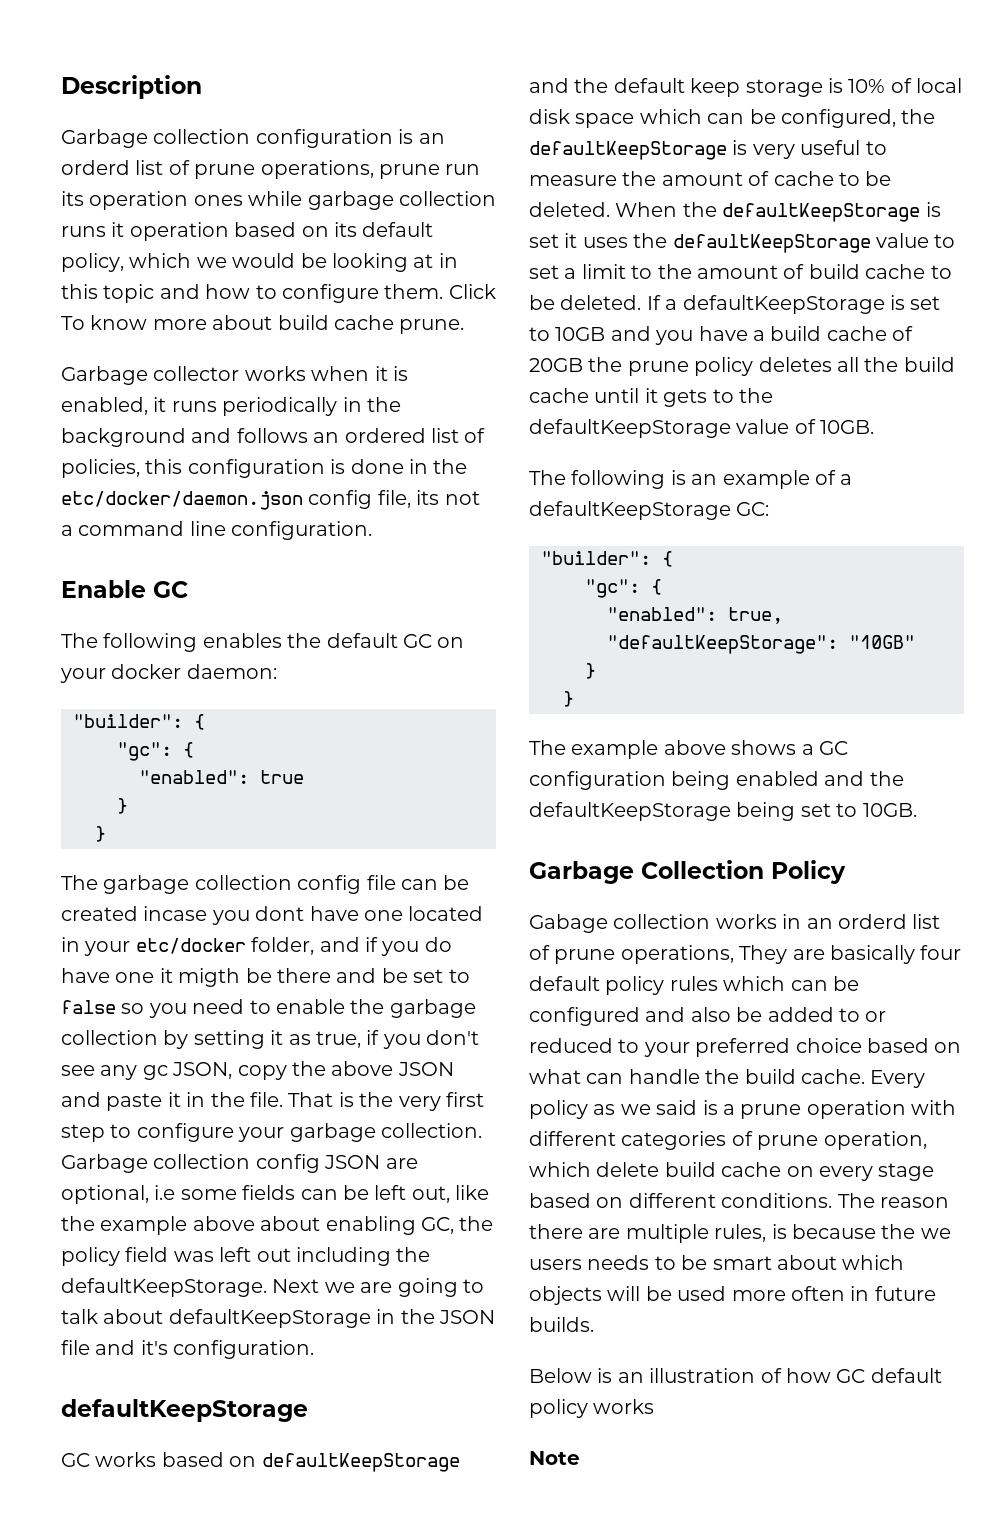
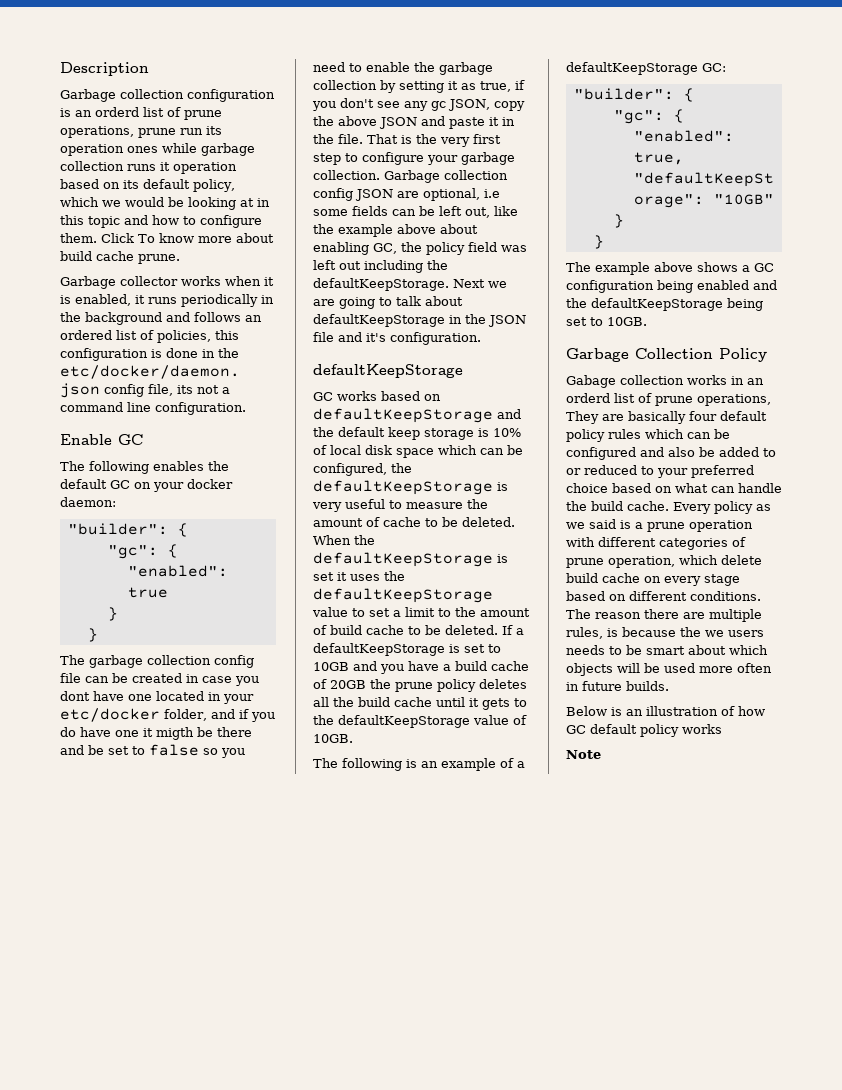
[143,906,208,921] incase -> [186,674,232,683] in case

